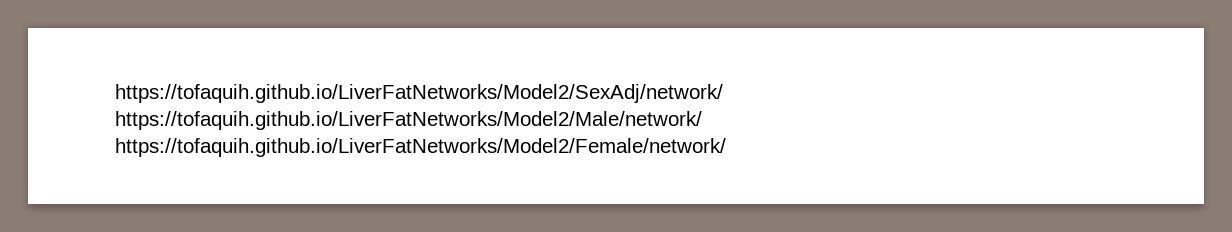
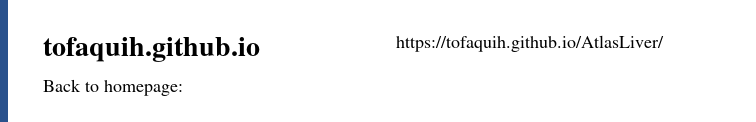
[115,84,723,103] [115,111,702,130] [115,138,726,157] https://tofaquih.github.io/LiverFatNetworks/Model2/SexAdj/network/ https://tofaquih.github.io/LiverFatNetworks/Model2/Male/network/ https://tofaquih.github.io/LiverFatNetworks/Model2/Female/network/ -> [43,37,260,62] [43,79,183,96] [396,35,664,52] tofaquih.github.io // Back to homepage: https://tofaquih.github.io/AtlasLiver/

